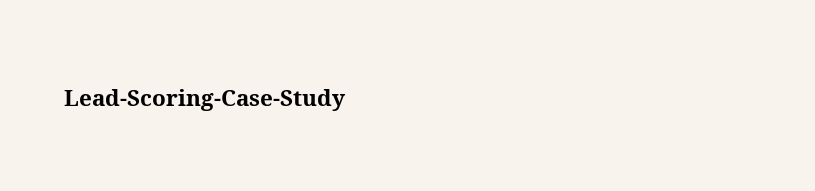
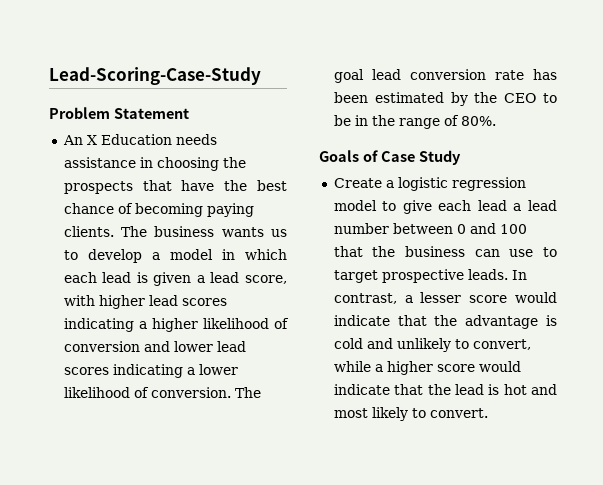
(346, 100) none -> [49,107,189,119] [62,134,217,145] [63,157,246,171] [63,180,287,194] [63,203,254,217] [63,226,287,237] [63,249,287,263] [63,272,287,286] [63,295,227,309] [63,318,289,332] [63,341,246,352] [63,364,238,378] [63,387,261,398] [333,69,557,83] [333,92,557,106] [333,115,496,129] [319,150,461,165] [333,177,526,191] [333,200,557,214] [333,223,527,234] [333,246,557,257] [333,269,527,283] [333,292,557,304] [333,315,557,329] [333,338,531,352] [333,361,521,375] [333,384,557,395] [333,407,488,421] // Problem Statement // An X Education needs assistance in choosing the prospects that have the best chance of becoming paying clients. The business wants us to develop a model in which each lead is given a lead score, with higher lead scores indicating a higher likelihood of conversion and lower lead scores indicating a lower likelihood of conversion. The goal lead conversion rate has been estimated by the CEO to be in the range of 80%. // Goals of Case Study // Create a logistic regression model to give each lead a lead number between 0 and 100 that the business can use to target prospective leads. In contrast, a lesser score would indicate that the advantage is cold and unlikely to convert, while a higher score would indicate that the lead is hot and most likely to convert.

